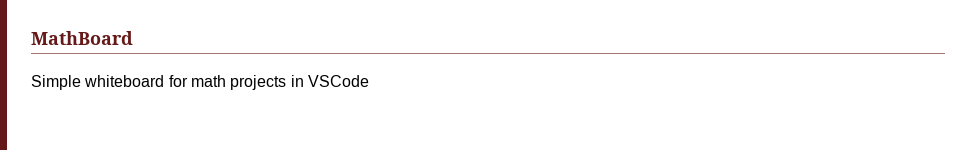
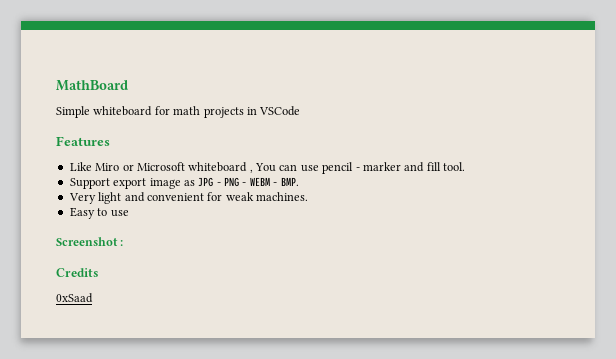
(369, 81) none -> [56,136,110,146] [69,162,465,174] [69,177,299,189] [68,192,308,204] [69,207,129,219] [56,237,124,246] [56,268,99,277] [56,293,93,303] // Features // Like Miro or Microsoft whiteboard , You can use pencil - marker and fill tool. // Support export image as JPG - PNG - WEBM - BMP. // Very light and convenient for weak machines. // Easy to use // Screenshot : // Credits // 0xSaad

